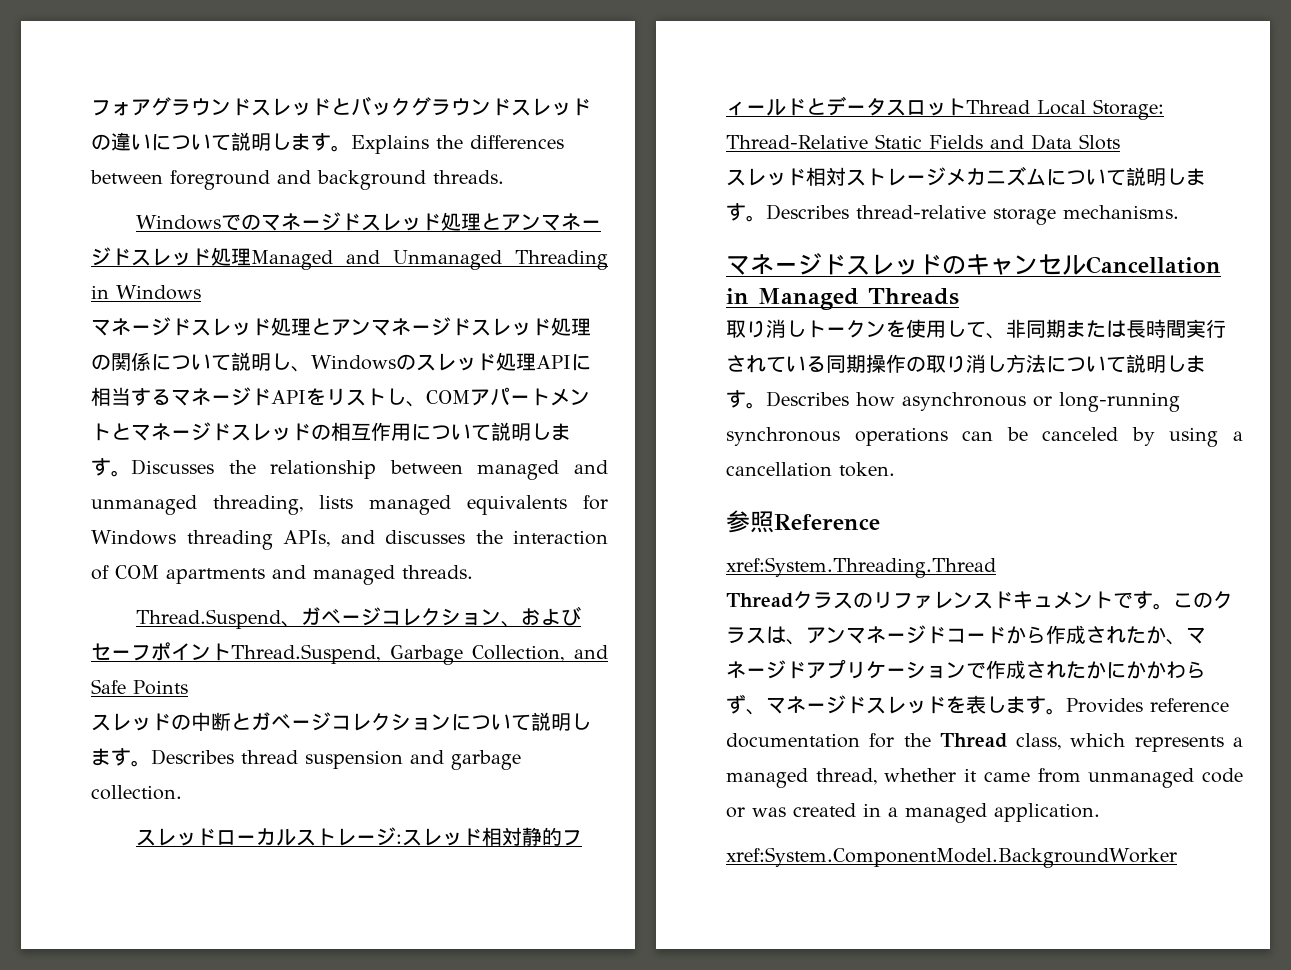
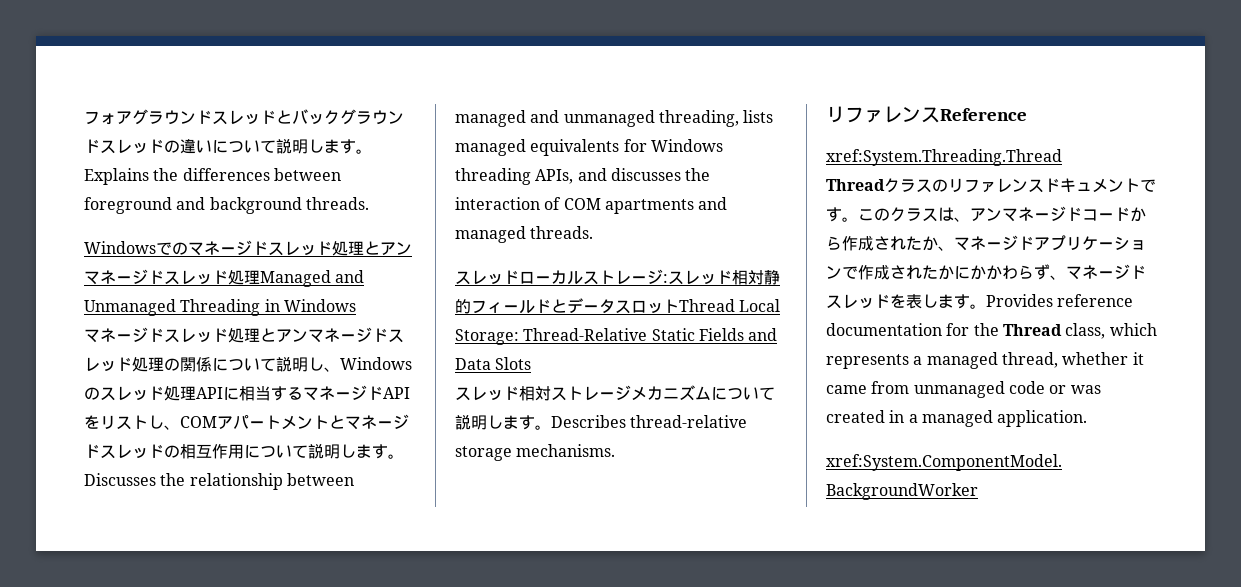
[136,606,582,629] [91,642,608,665] [91,679,188,695] [91,712,591,731] [91,748,521,770] [91,785,182,800] // Thread.Suspend、ガベージコレクション、およびセーフポイントThread.Suspend, Garbage Collection, and Safe Points // スレッドの中断とガベージコレクションについて説明します。Describes thread suspension and garbage collection. -> (594, 232) none
[726,253,1221,275] [726,288,959,310] [726,319,1226,339] [726,354,1206,373] [726,390,1180,412] [726,427,1243,447] [726,462,895,477] [726,510,774,533] マネージドスレッドのキャンセルCancellation in Managed Threads // 取り消しトークンを使用して、非同期または長時間実行されている同期操作の取り消し方法について説明します。Describes how asynchronous or long-running synchronous operations can be canceled by using a cancellation token. // 参照 -> [826,106,940,123] リファレンス

